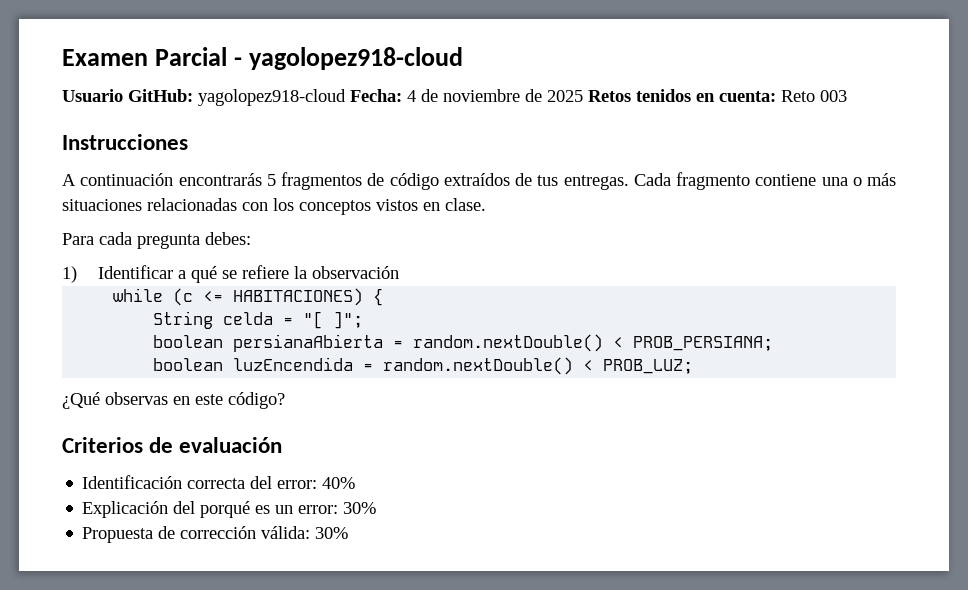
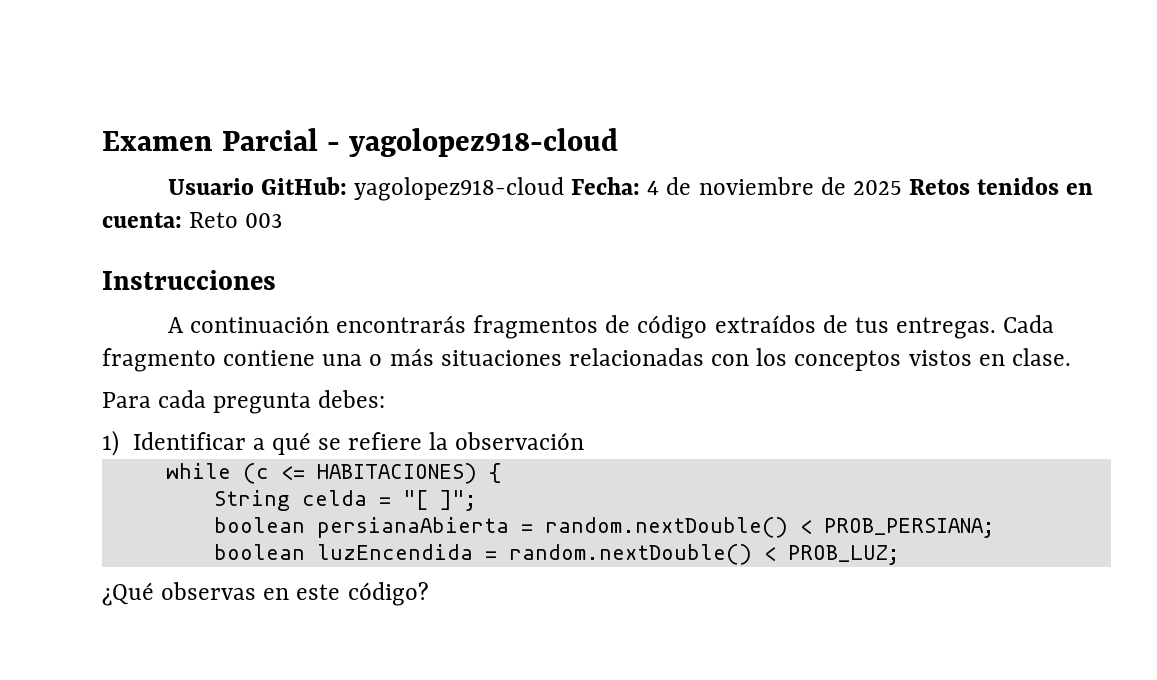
[266,174,276,186] 5 -> (466, 324) none
[62,437,283,453] [82,475,356,489] [82,501,377,518] [82,526,349,543] // Criterios de evaluación // Identificación correcta del error: 40% // Explicación del porqué es un error: 30% // Propuesta de corrección válida: 30% -> (429, 594) none

